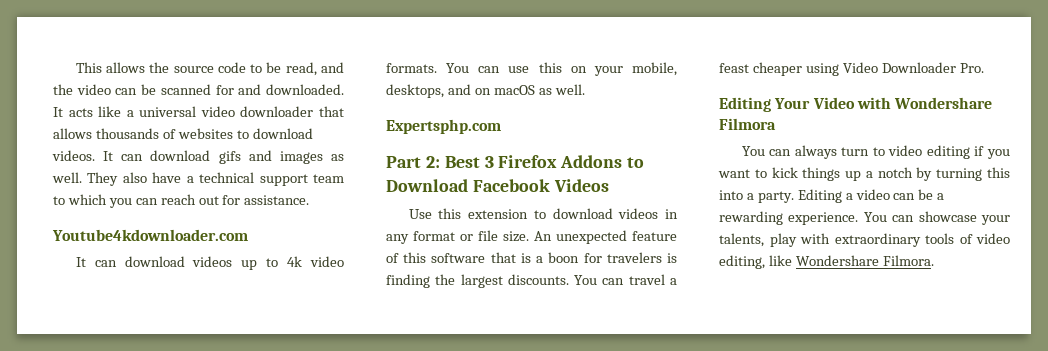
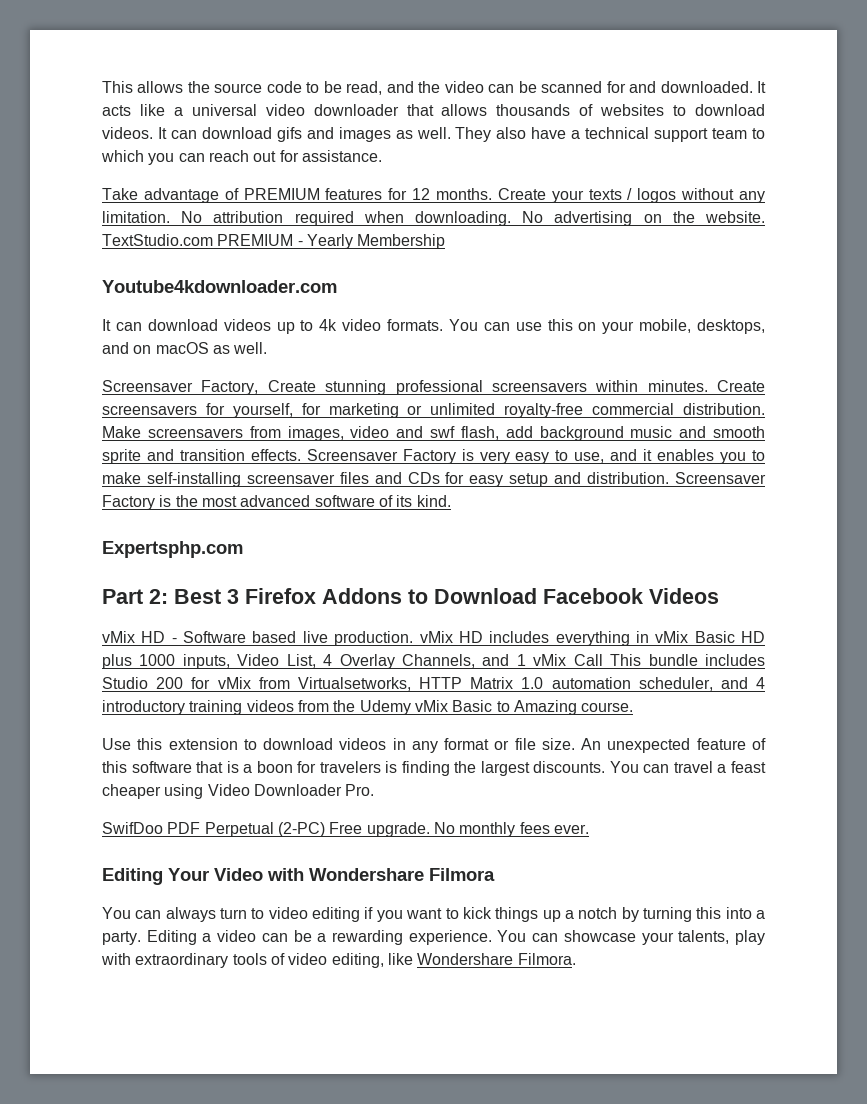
(310, 200) none -> [102,188,765,203] [102,211,766,226] [102,234,446,249] // Take advantage of PREMIUM features for 12 months. Create your texts / logos without any limitation. No attribution required when downloading. No advertising on the website. TextStudio.com PREMIUM - Yearly Membership
(585, 89) none -> [102,380,765,395] [102,403,766,418] [102,426,766,441] [102,449,766,464] [102,472,767,487] [102,495,451,510] // Screensaver Factory, Create stunning professional screensavers within minutes. Create screensavers for yourself, for marketing or unlimited royalty-free commercial distribution. Make screensavers from images, video and swf flash, add background music and smooth sprite and transition effects. Screensaver Factory is very easy to use, and it enables you to make self-installing screensaver files and CDs for easy setup and distribution. Screensaver Factory is the most advanced software of its kind.
(609, 185) none -> [102,631,765,646] [102,654,766,669] [102,677,765,691] [102,700,634,715] // vMix HD - Software based live production. vMix HD includes everything in vMix Basic HD plus 1000 inputs, Video List, 4 Overlay Channels, and 1 vMix Call This bundle includes Studio 200 for vMix from Virtualsetworks, HTTP Matrix 1.0 automation scheduler, and 4 introductory training videos from the Udemy vMix Basic to Amazing course.
(984, 68) none -> [102,822,589,837] // SwifDoo PDF Perpetual (2-PC) Free upgrade. No monthly fees ever.

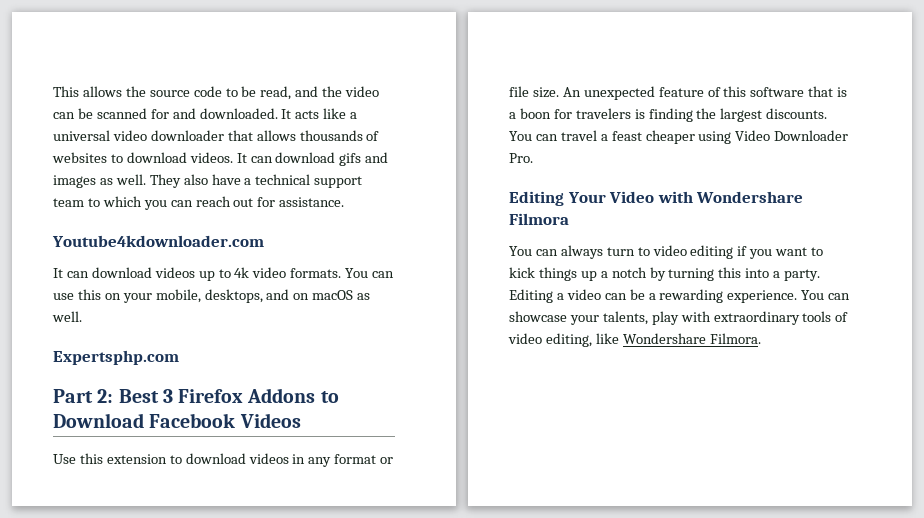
[102,188,765,203] [102,211,766,226] [102,234,446,249] // Take advantage of PREMIUM features for 12 months. Create your texts / logos without any limitation. No attribution required when downloading. No advertising on the website. TextStudio.com PREMIUM - Yearly Membership -> (345, 202) none
[102,380,765,395] [102,403,766,418] [102,426,766,441] [102,449,766,464] [102,472,767,487] [102,495,451,510] // Screensaver Factory, Create stunning professional screensavers within minutes. Create screensavers for yourself, for marketing or unlimited royalty-free commercial distribution. Make screensavers from images, video and swf flash, add background music and smooth sprite and transition effects. Screensaver Factory is very easy to use, and it enables you to make self-installing screensaver files and CDs for easy setup and distribution. Screensaver Factory is the most advanced software of its kind. -> (82, 316) none
[102,631,765,646] [102,654,766,669] [102,677,765,691] [102,700,634,715] // vMix HD - Software based live production. vMix HD includes everything in vMix Basic HD plus 1000 inputs, Video List, 4 Overlay Channels, and 1 vMix Call This bundle includes Studio 200 for vMix from Virtualsetworks, HTTP Matrix 1.0 automation scheduler, and 4 introductory training videos from the Udemy vMix Basic to Amazing course. -> (301, 420) none
[102,822,589,837] // SwifDoo PDF Perpetual (2-PC) Free upgrade. No monthly fees ever. -> (533, 158) none

